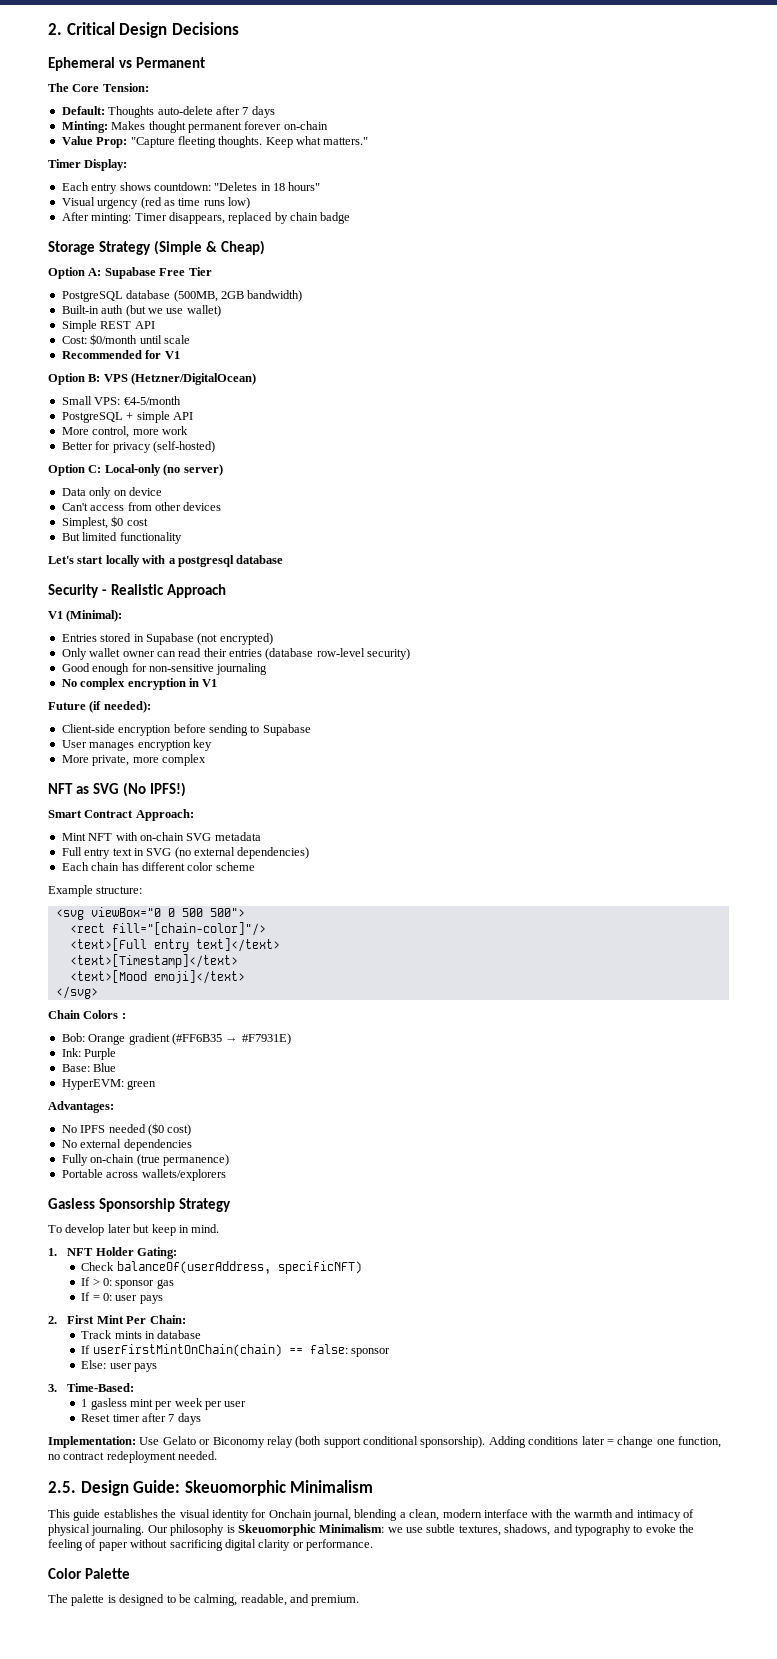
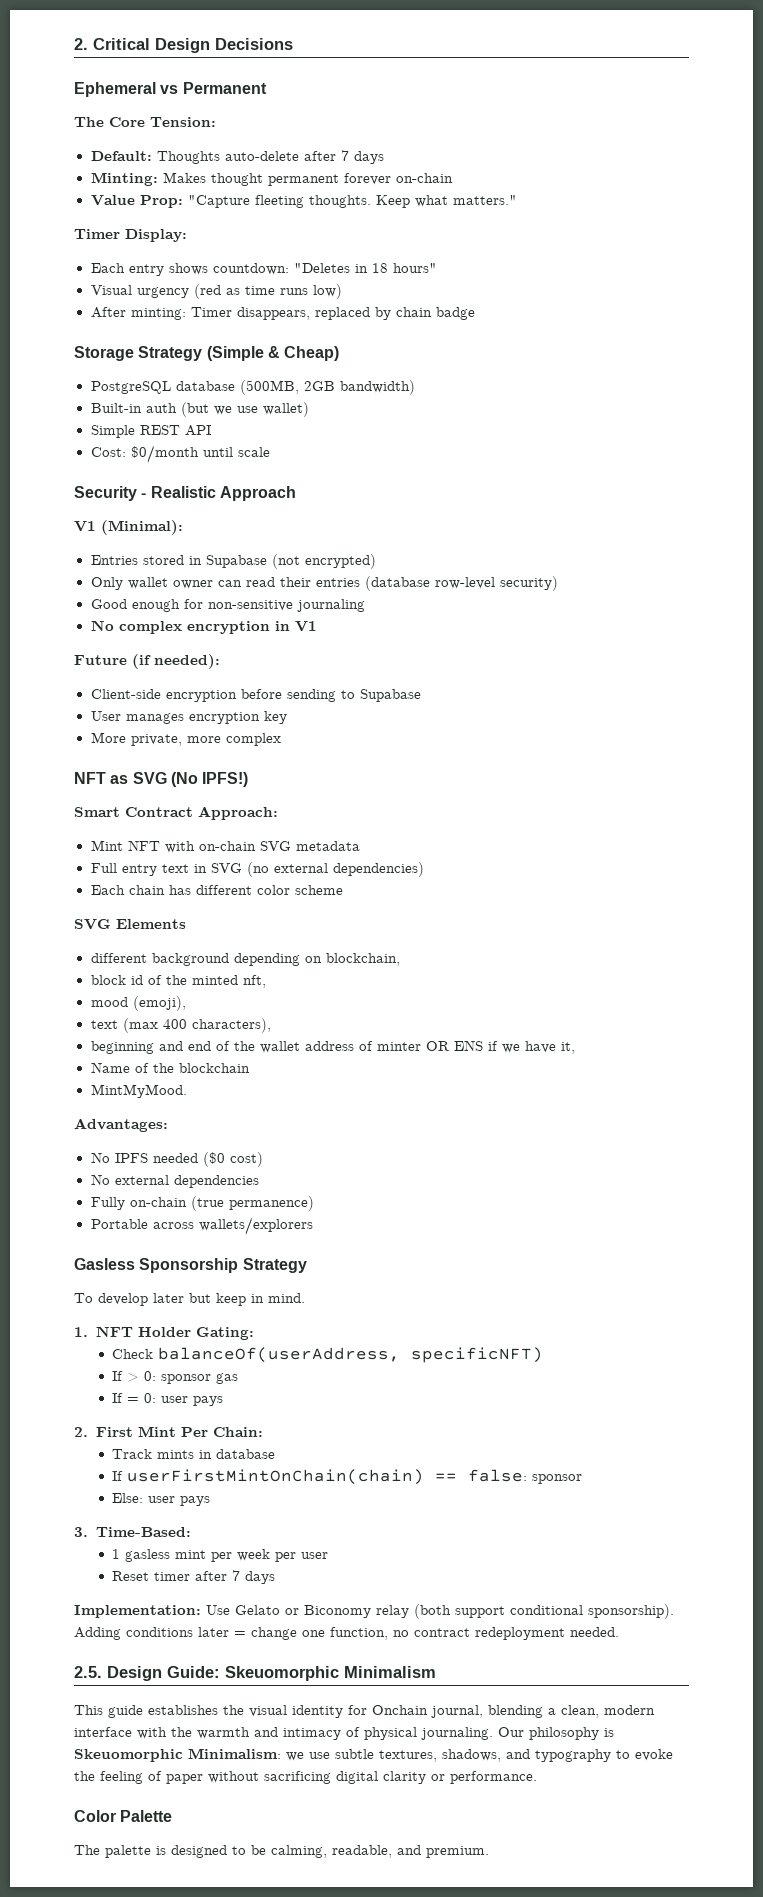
[48,267,212,279] // Option A: Supabase Free Tier -> (340, 353) none
[61,350,180,359] [48,373,257,385] [61,396,181,405] [61,411,193,423] [61,426,188,438] [61,441,215,453] [48,464,223,476] [61,487,162,499] [61,502,222,511] [61,516,148,529] [61,532,182,544] [48,555,284,567] // Recommended for V1 // Option B: VPS (Hetzner/DigitalOcean) // Small VPS: €4-5/month // PostgreSQL + simple API // More control, more work // Better for privacy (self-hosted) // Option C: Local-only (no server) // Data only on device // Can't access from other devices // Simplest, $0 cost // But limited functionality // Let's start locally with a postgresql database -> (270, 452) none
[48,885,143,897] [55,907,245,920] [69,922,266,936] [69,938,280,952] [69,954,238,968] [69,970,245,984] [55,986,98,999] [48,1010,126,1019] [61,1033,291,1045] [61,1048,117,1060] [61,1063,117,1072] [61,1079,157,1090] Example structure: // <svg viewBox="0 0 500 500"> // <rect fill="[chain-color]"/> // <text>[Full entry text]</text> // <text>[Timestamp]</text> // <text>[Mood emoji]</text> // </svg> // Chain Colors : // Bob: Orange gradient (#FF6B35 → #F7931E) // Ink: Purple // Base: Blue // HyperEVM: green -> [74,919,186,930] [90,953,400,966] [90,975,266,988] [90,996,186,1011] [90,1018,271,1033] [90,1040,575,1054] [90,1062,250,1073] [90,1084,187,1098] SVG Elements // different background depending on blockchain, // block id of the minted nft, // mood (emoji), // text (max 400 characters), // beginning and end of the wallet address of minter OR ENS if we have it, // Name of the blockchain // MintMyMood.

